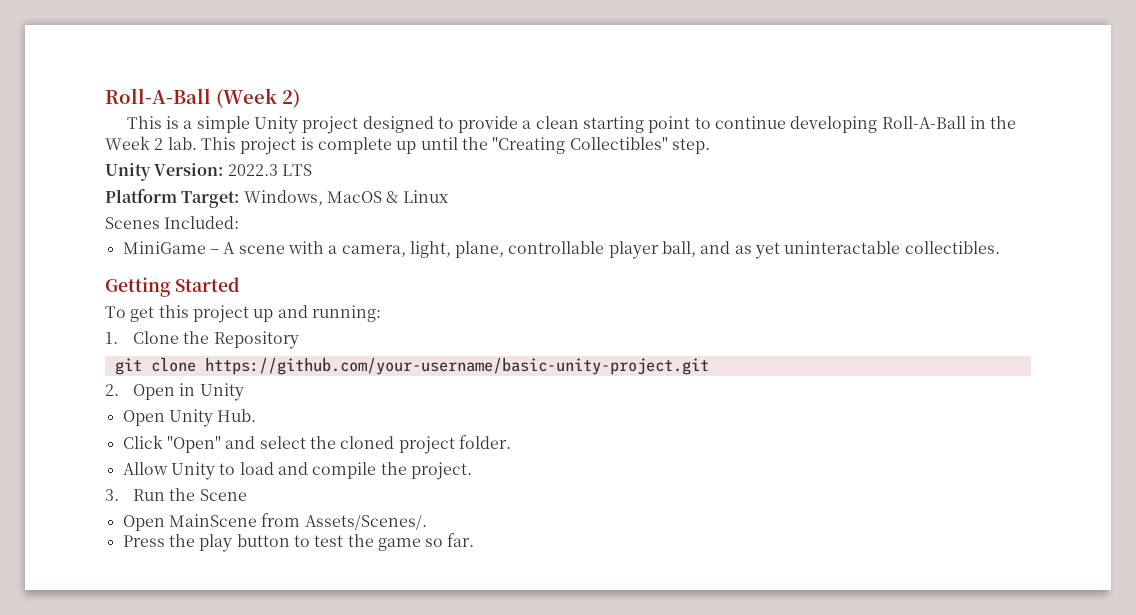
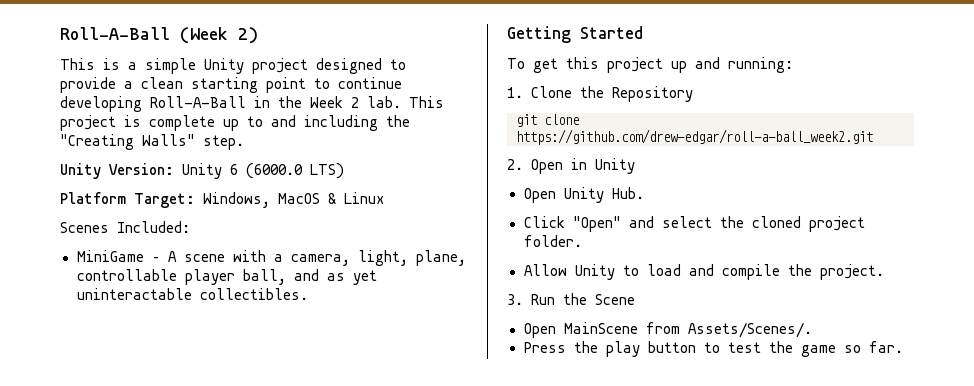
[420,137,458,150] until -> [247,115,378,131] to and including
[569,137,668,150] Collectibles" -> [142,134,195,146] Walls"
[227,164,312,176] 2022.3 LTS -> [182,163,344,179] Unity 6 (6000.0 LTS)
[204,357,709,375] https://github.com/your-username/basic-unity-project.git -> [516,129,873,145] https://github.com/drew-edgar/roll-a-ball_week2.git

